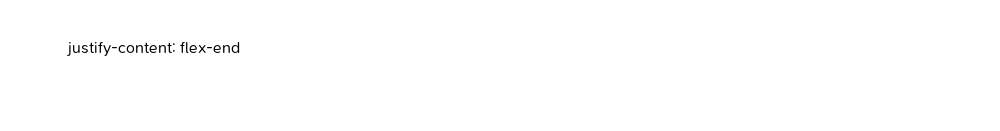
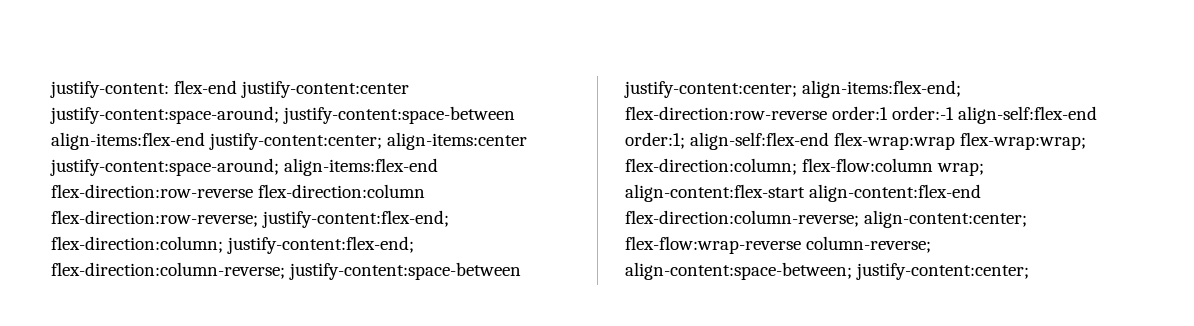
(241, 47) none -> [241,81,410,98] [50,106,516,124] [51,132,528,150] [50,158,439,176] [51,184,426,198] [51,210,450,228] [51,236,415,254] [51,262,522,280] [624,80,962,98] [625,106,1098,124] [625,132,1087,150] [625,158,985,176] [625,184,982,202] [625,210,1028,228] [625,236,932,254] [625,262,1030,280] justify-content:center justify-content:space-around; justify-content:space-between align-items:flex-end justify-content:center; align-items:center justify-content:space-around; align-items:flex-end flex-direction:row-reverse flex-direction:column flex-direction:row-reverse; justify-content:flex-end; flex-direction:column; justify-content:flex-end; flex-direction:column-reverse; justify-content:space-between justify-content:center; align-items:flex-end; flex-direction:row-reverse order:1 order:-1 align-self:flex-end order:1; align-self:flex-end flex-wrap:wrap flex-wrap:wrap; flex-direction:column; flex-flow:column wrap; align-content:flex-start align-content:flex-end flex-direction:column-reverse; align-content:center; flex-flow:wrap-reverse column-reverse; align-content:space-between; justify-content:center;

